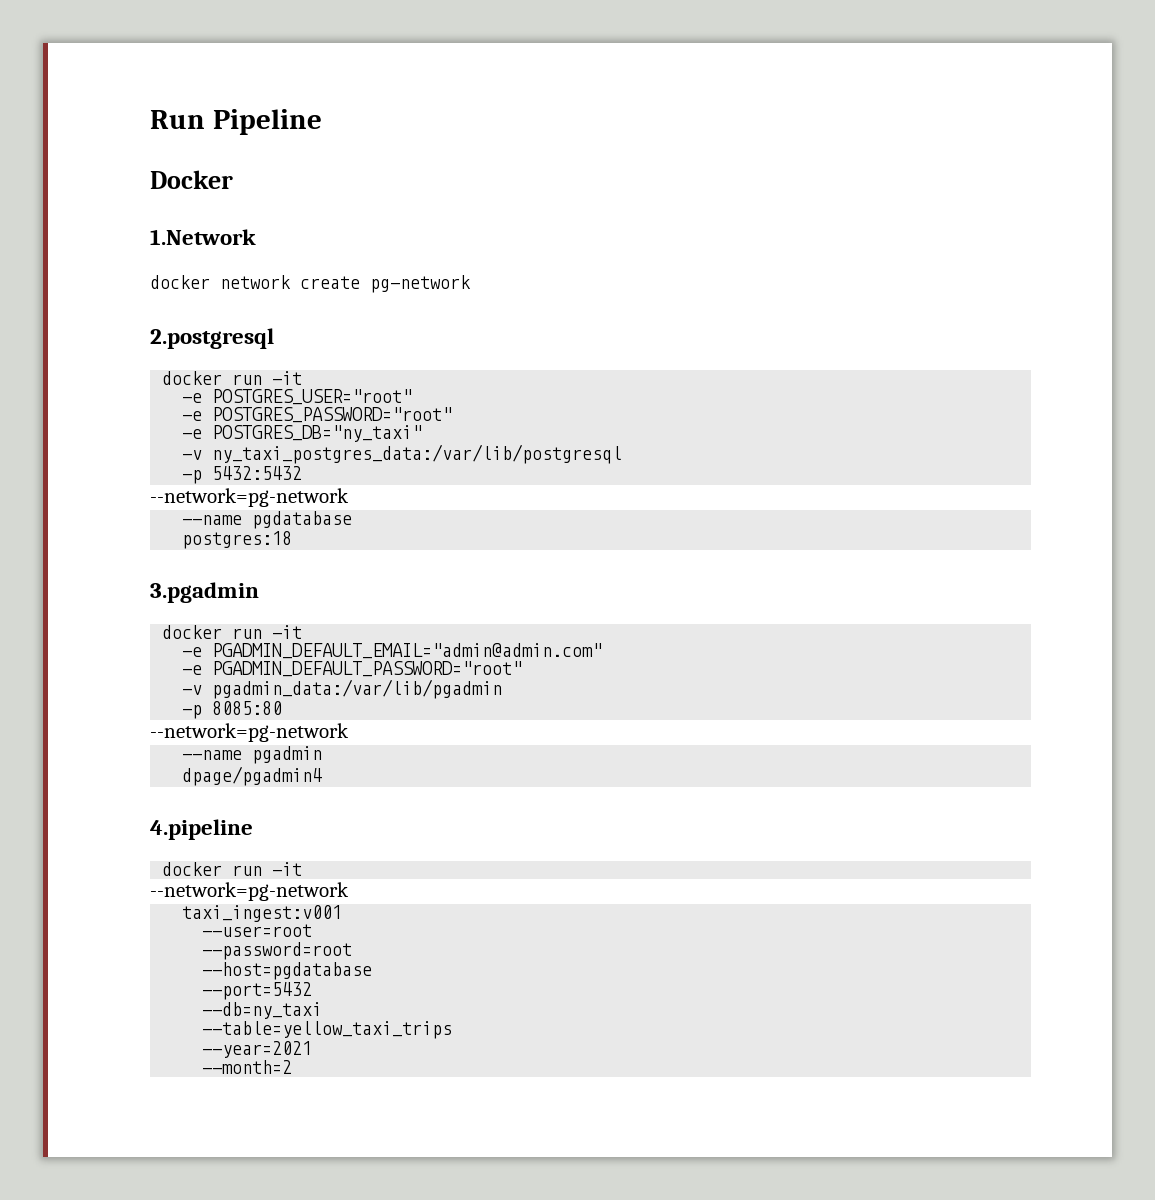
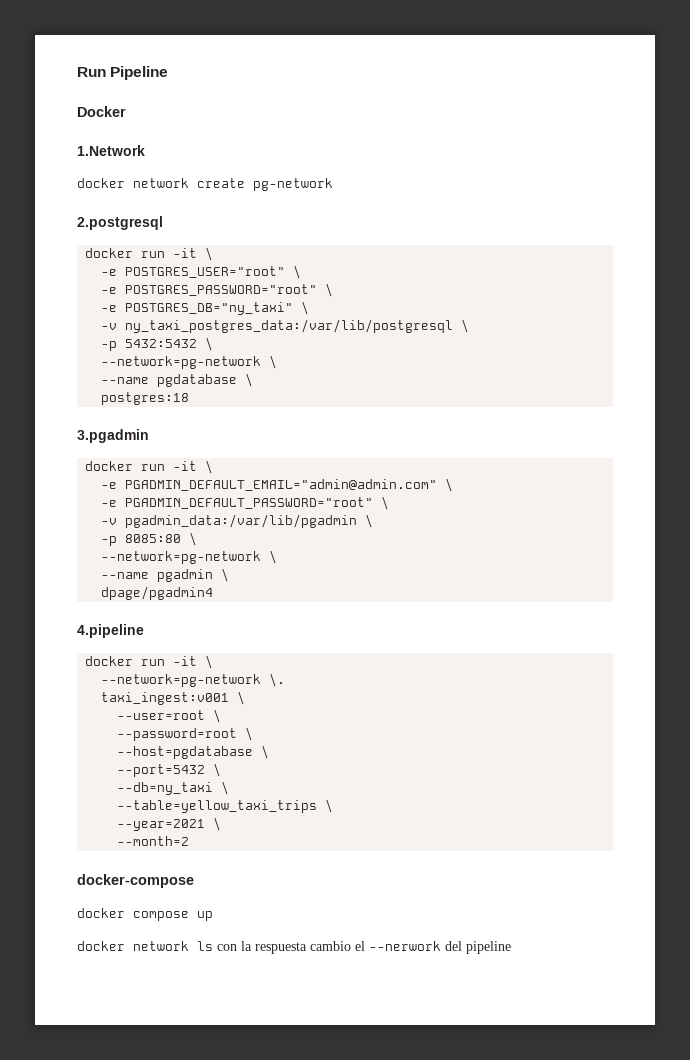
(303, 378) none -> [205,247,214,261] \
(413, 397) none -> [293,265,302,279] \
(453, 415) none -> [325,283,334,297] \
(423, 433) none -> [301,301,310,315] \
(623, 454) none -> [461,319,470,333] \
[150,488,349,507] // --network=pg-network -> [205,337,214,351] [101,355,278,369] \ // --network=pg-network \
(353, 520) none -> [245,373,254,387] \
(303, 632) none -> [205,460,214,474] \
(603, 651) none -> [445,478,454,492] \
(523, 669) none -> [381,496,390,510] \
(503, 689) none -> [365,514,374,528] \
[150,723,349,742] // --network=pg-network -> [189,532,198,546] [101,550,278,564] \ // --network=pg-network \
(323, 755) none -> [221,568,230,582] \
[150,882,349,901] // --network=pg-network -> [205,655,214,669] [101,673,286,687] \ // --network=pg-network \.
(343, 913) none -> [237,691,246,705] \
(313, 930) none -> [213,709,222,723] \
(353, 951) none -> [245,727,254,741] \
(373, 971) none -> [261,745,270,759] \
(313, 991) none -> [213,763,222,777] \
(323, 1010) none -> [221,781,230,795] \
(453, 1030) none -> [325,799,334,813] \
(313, 1049) none -> [213,817,222,831] \
(293, 1067) none -> [77,874,194,888] [77,908,213,921] [77,941,511,954] // docker-compose // docker compose up // docker network ls con la respuesta cambio el --nerwork del pipeline

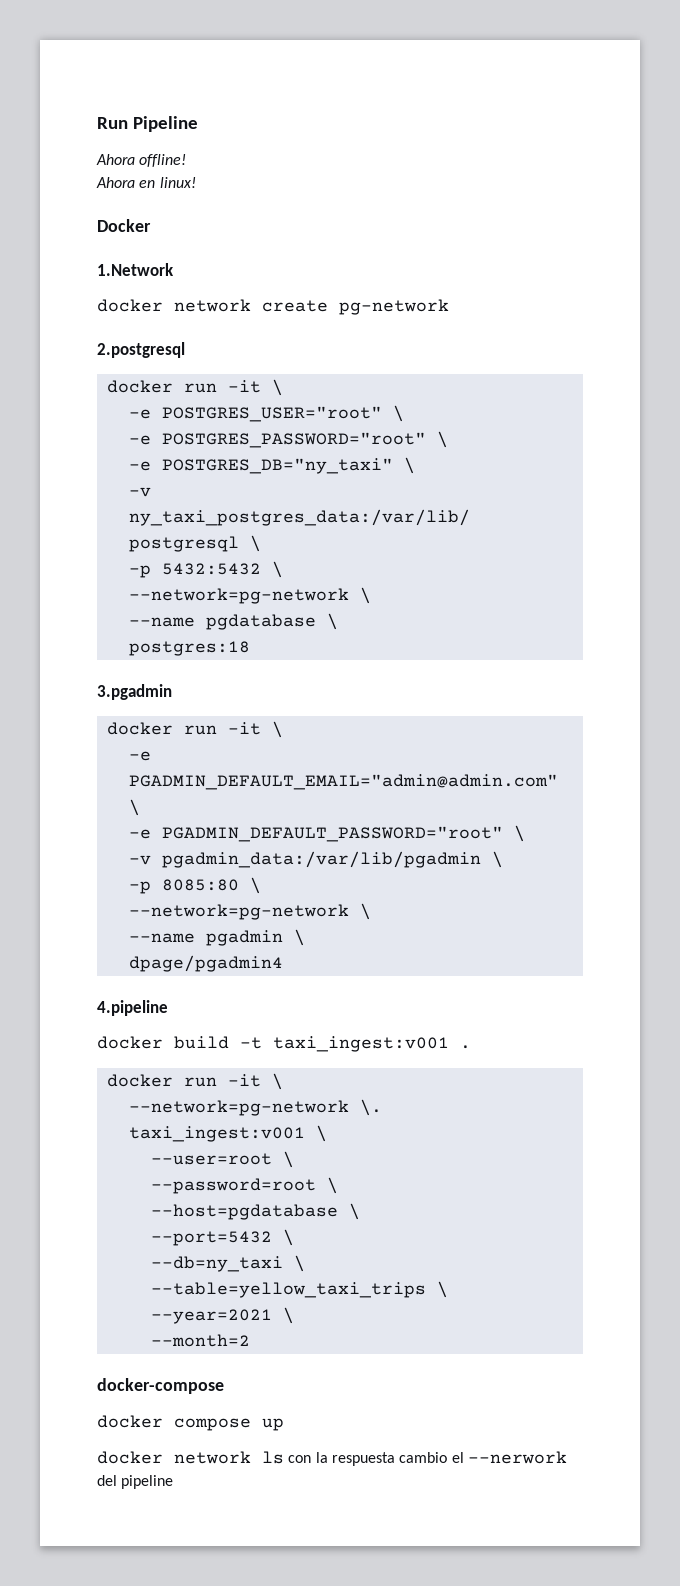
(169, 73) none -> [96,154,187,167] [96,177,196,188] // Ahora offline! // Ahora en linux!
(144, 631) none -> [97,1036,471,1052] // docker build -t taxi_ingest:v001 .

